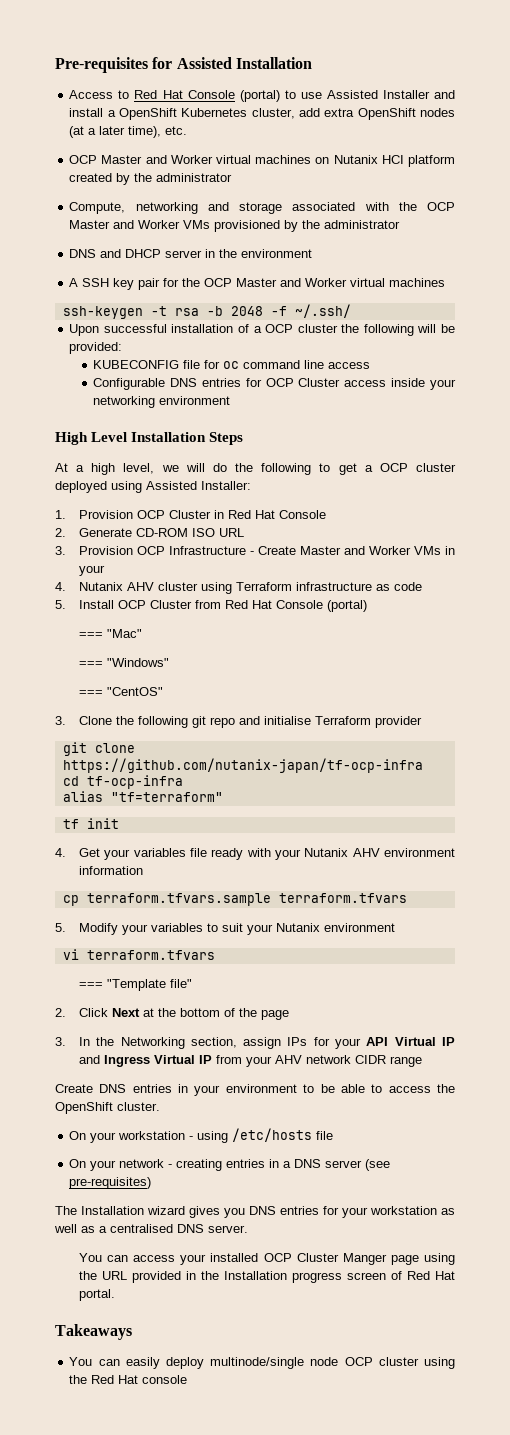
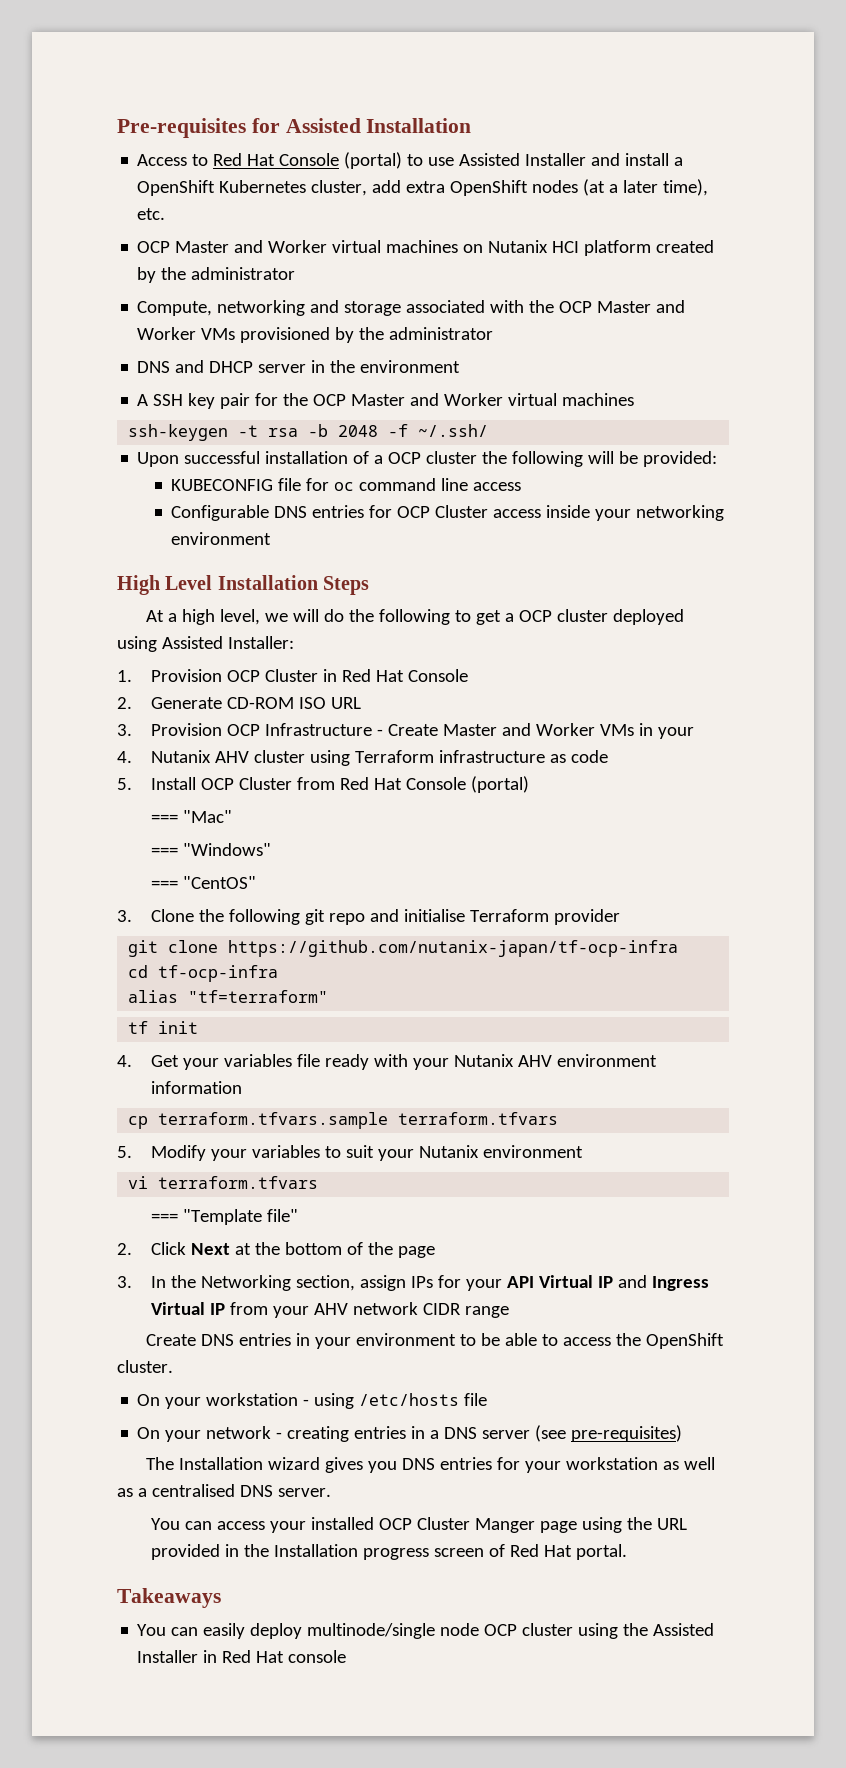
(88, 1379) none -> [653,1623,715,1636] [137,1650,218,1663] Assisted Installer in

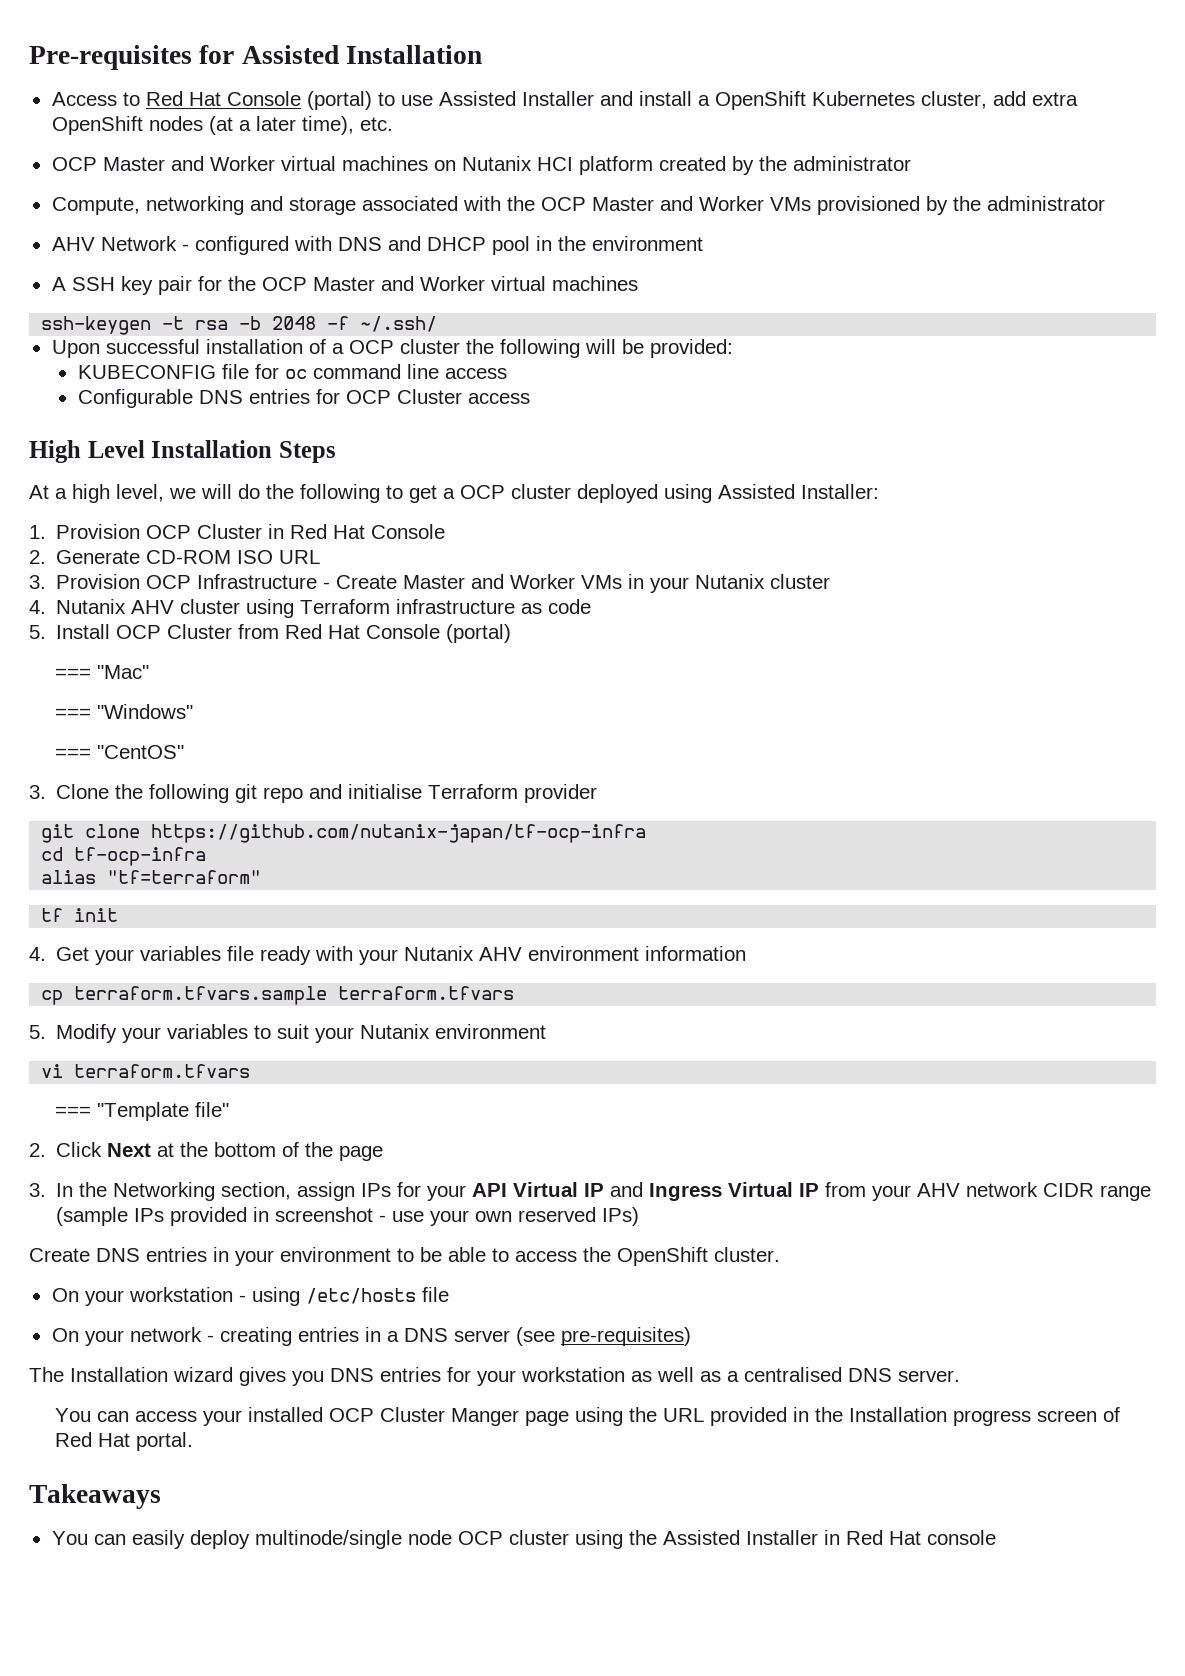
(494, 333) none -> [51,236,332,255] AHV Network - configured with
[258,364,307,373] server -> [491,236,530,255] pool
[546,505,725,521] [171,532,272,545] inside your networking environment -> (530, 398) none
(695, 733) none -> [695,574,831,589] Nutanix cluster
(510, 1312) none -> [56,1207,640,1226] (sample IPs provided in screenshot - use your own reserved IPs)

